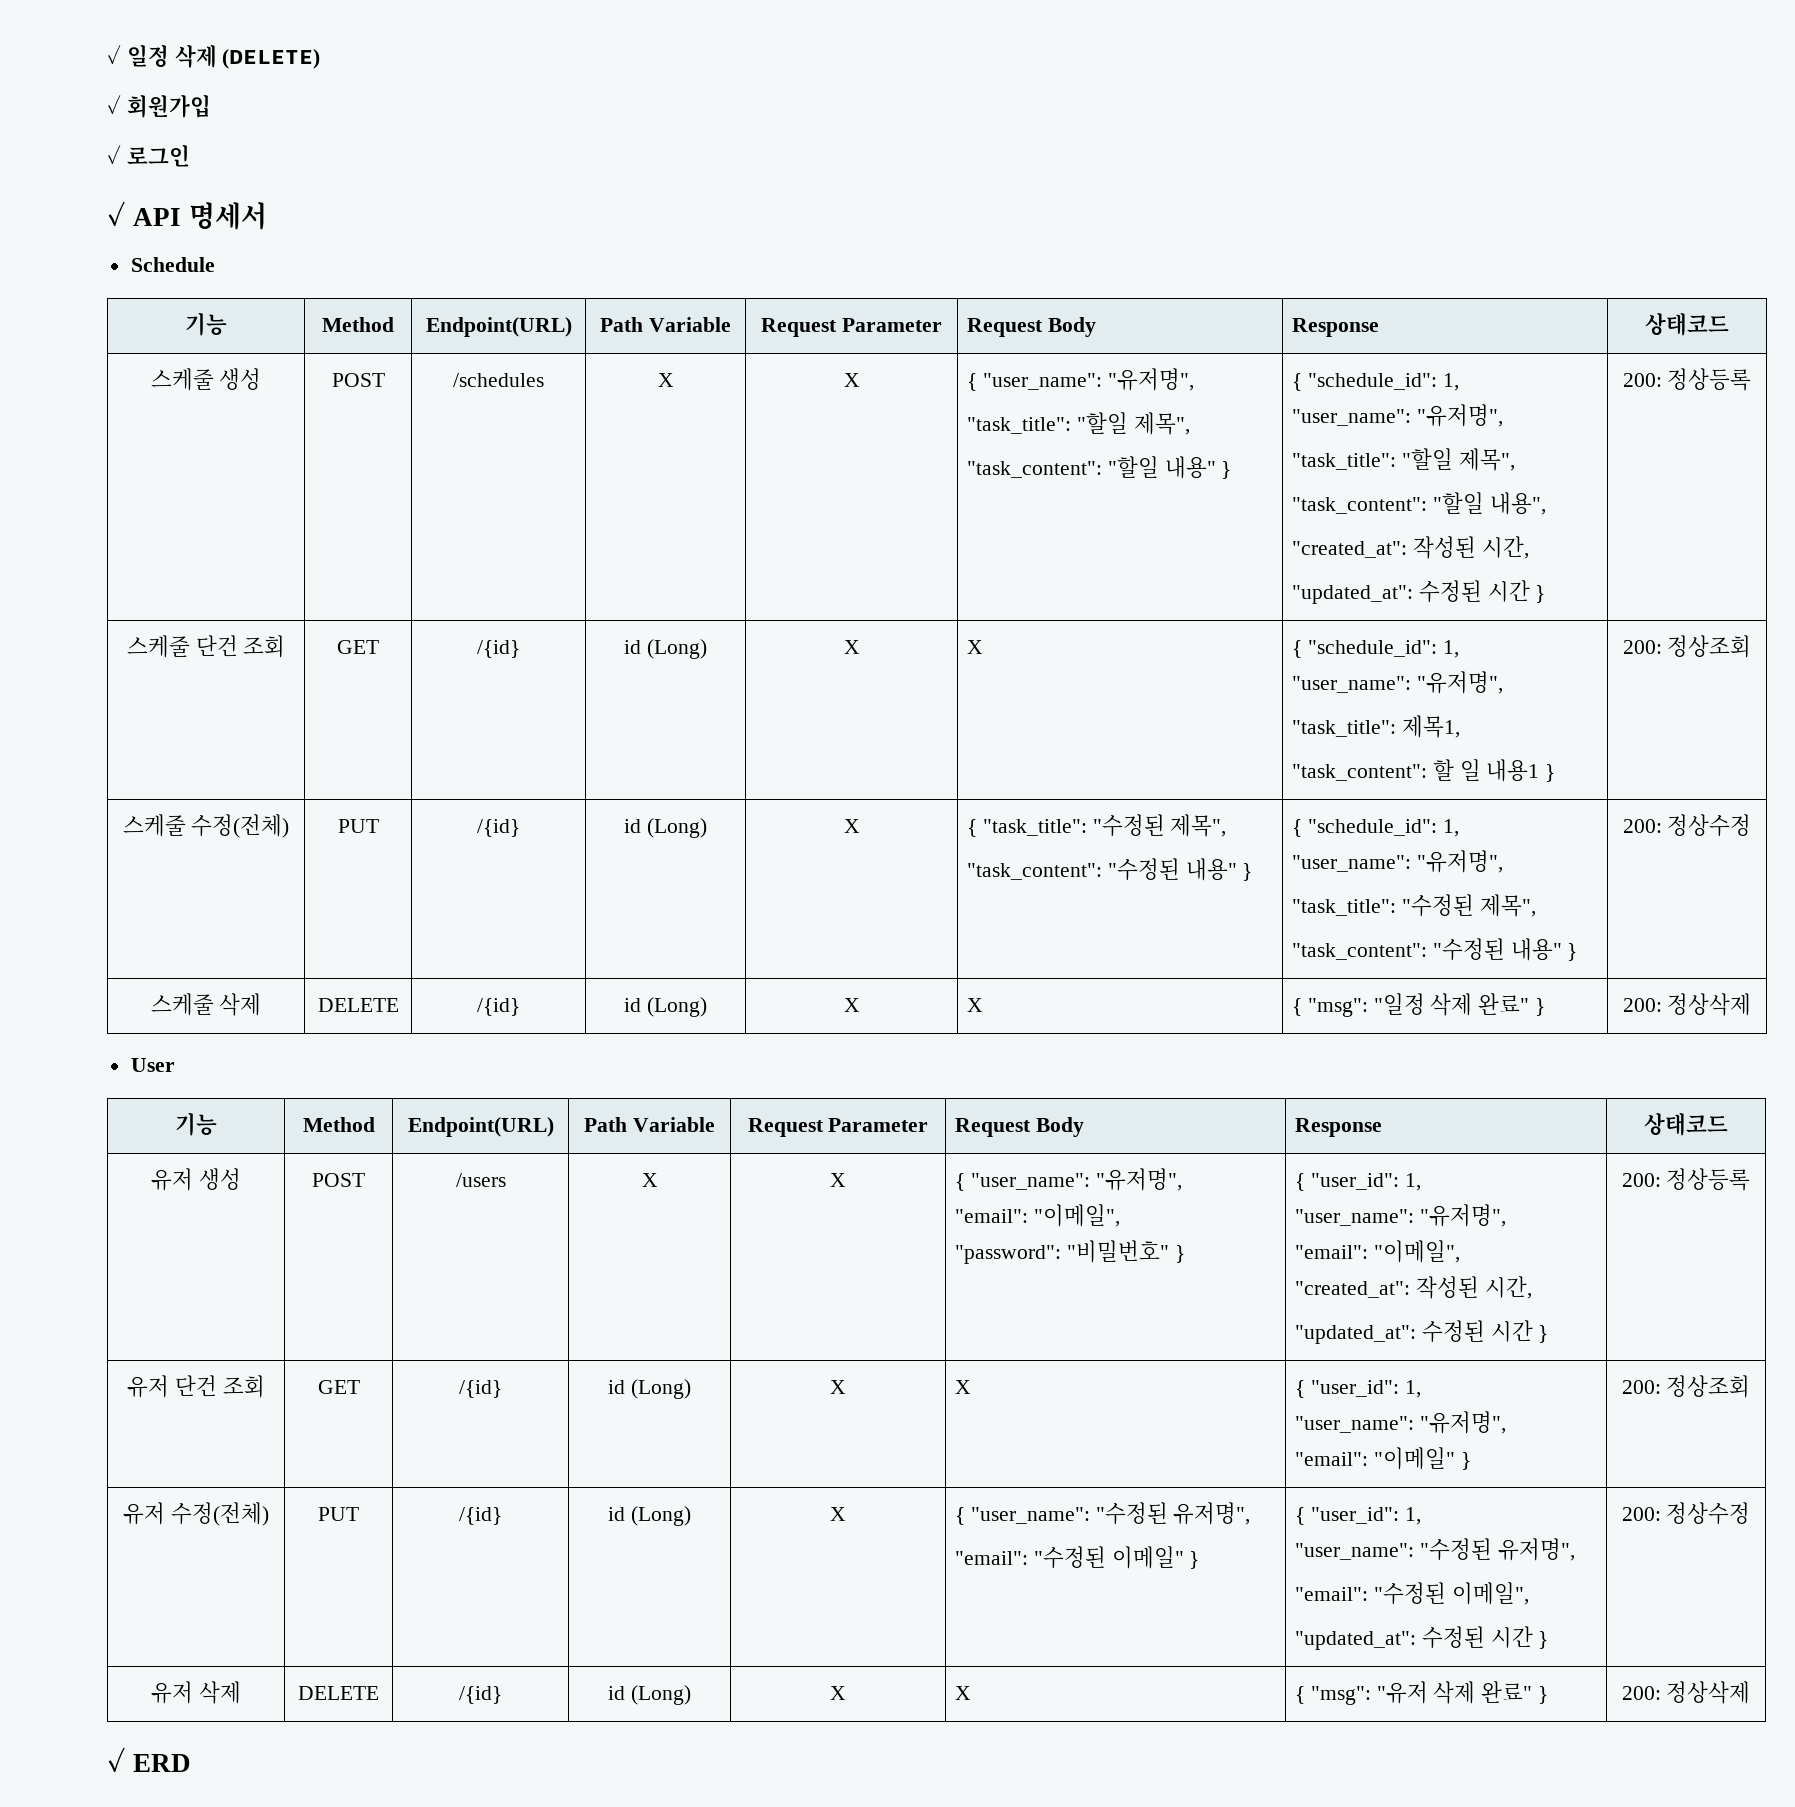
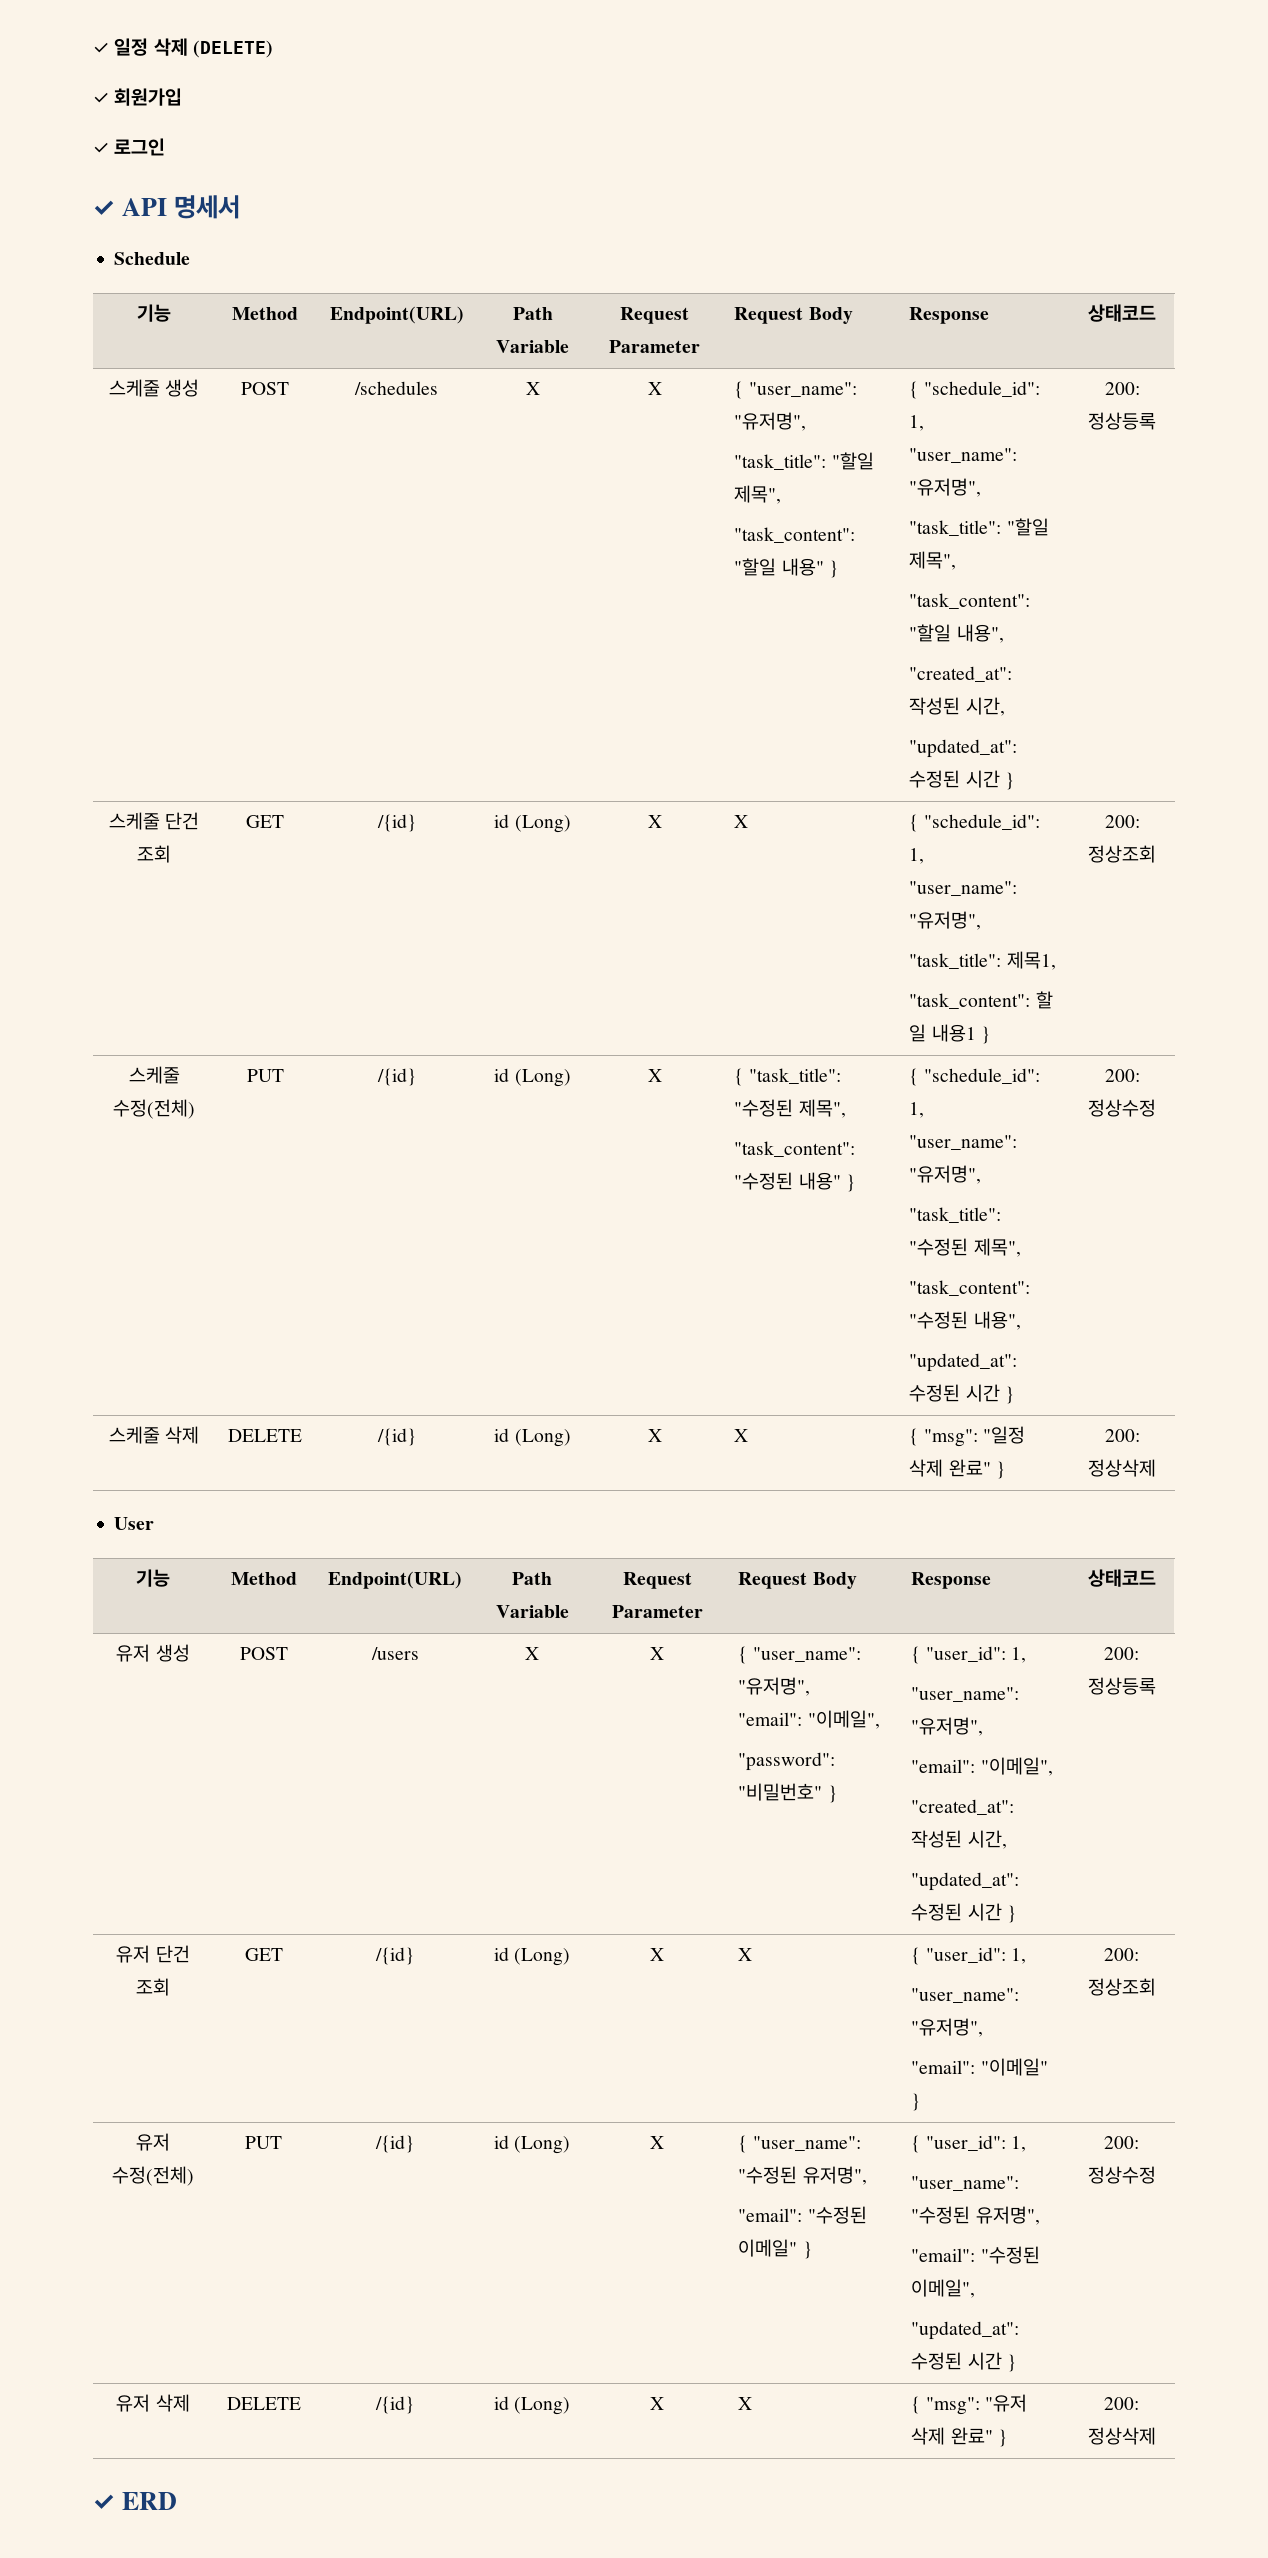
[1510,938,1562,961] 내용" -> [973,1311,1021,1330] [909,1353,1018,1372] [909,1384,1000,1402] 내용", // "updated_at": 수정된 시간

